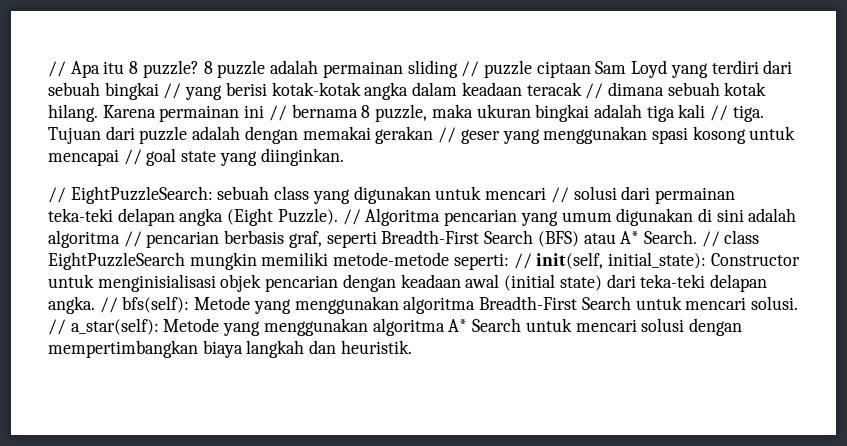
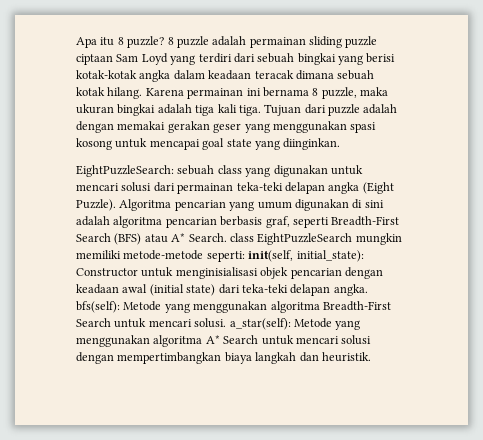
[48,61,66,77] // -> (76, 42) none
[461,61,480,77] // -> (342, 42) none
[163,83,182,99] // -> (336, 59) none
[585,83,604,99] // -> (294, 74) none
[268,105,287,121] // -> (261, 92) none
[710,105,729,121] // -> (237, 108) none
[438,127,457,143] // -> (210, 127) none
[123,149,142,165] // -> (200, 144) none
[48,187,66,203] // -> (341, 144) none
[550,187,569,203] // -> (119, 187) none
[342,209,361,225] // -> (116, 205) none
[123,231,142,247] // -> (163, 222) none
[701,231,720,247] // -> (227, 237) none
[513,253,532,269] // -> (245, 256) none
[99,297,118,313] // -> (368, 290) none
[48,319,66,335] // -> (227, 323) none

